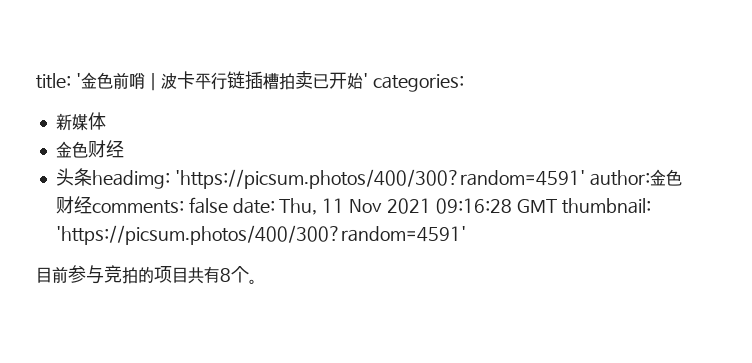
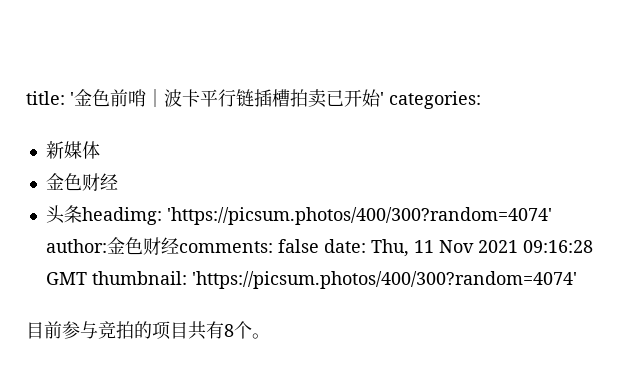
[174,169,585,189] 'https://picsum.photos/400/300?random=4591' -> [166,207,552,225] 'https://picsum.photos/400/300?random=4074'
[55,225,466,245] 'https://picsum.photos/400/300?random=4591' -> [191,271,577,289] 'https://picsum.photos/400/300?random=4074'

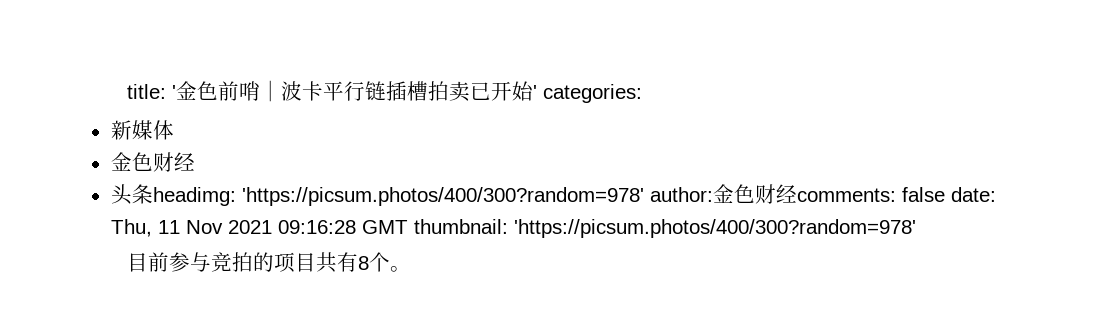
[166,207,552,225] 'https://picsum.photos/400/300?random=4074' -> [241,187,644,206] 'https://picsum.photos/400/300?random=978'
[191,271,577,289] 'https://picsum.photos/400/300?random=4074' -> [513,219,916,238] 'https://picsum.photos/400/300?random=978'

